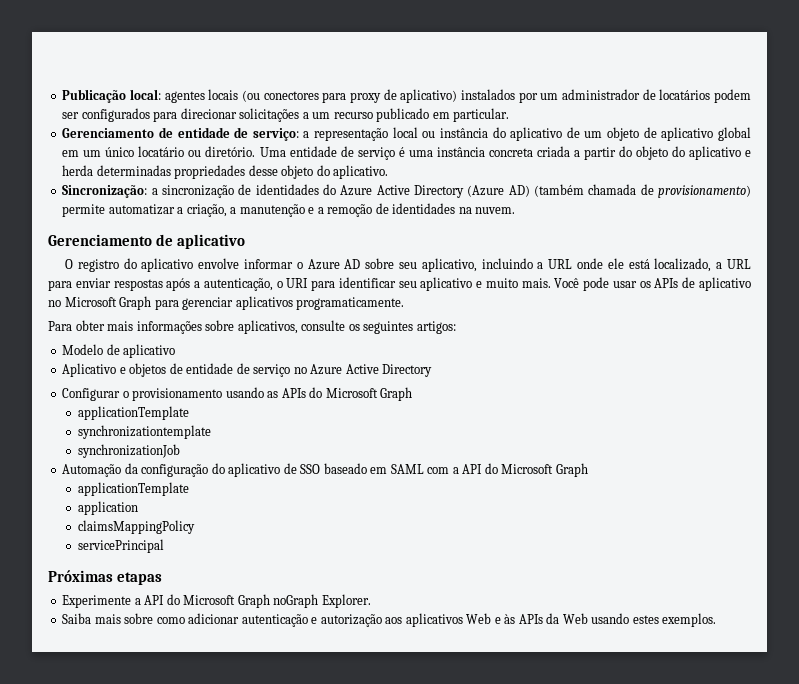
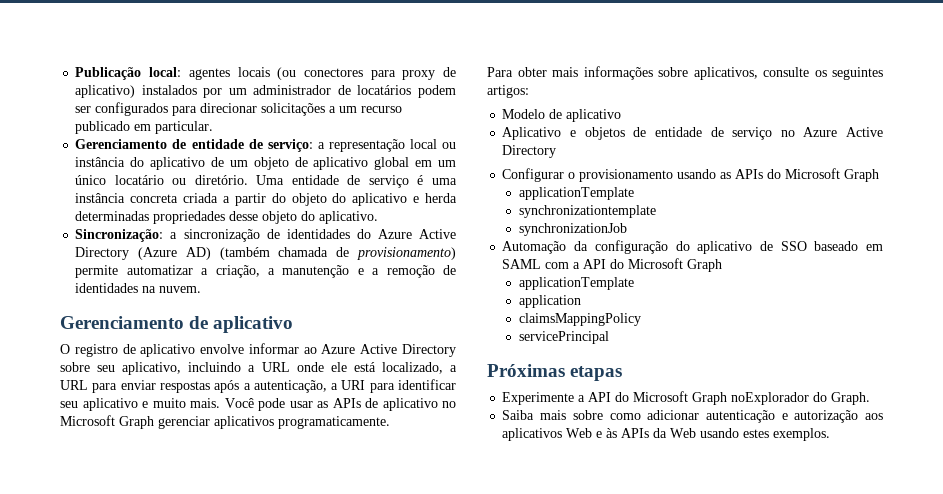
[123,258,137,269] do -> [122,344,136,354] de
[296,259,361,270] o Azure AD -> [303,344,456,357] ao Azure Active Directory
[276,281,283,288] o -> [331,383,339,390] a
[639,281,651,288] os -> [317,401,328,408] as
[154,299,179,310] para -> (154, 422) none
[273,594,371,608] noGraph Explorer. -> [731,392,871,405] noExplorador do Graph.

